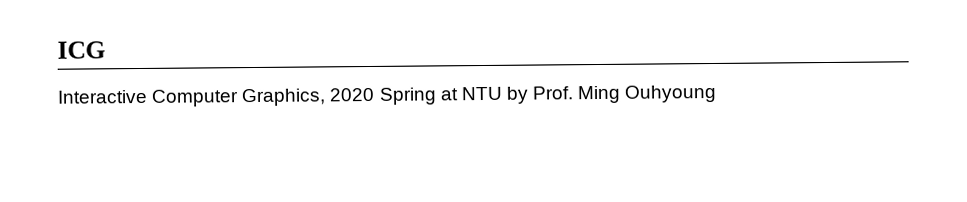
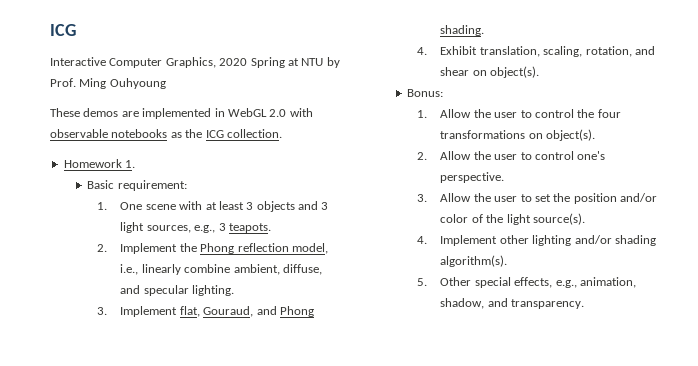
(718, 93) none -> [50,108,313,119] [50,129,282,138] [63,159,136,168] [87,180,187,191] [96,201,329,212] [120,222,271,233] [96,243,328,254] [120,264,322,275] [120,285,235,296] [96,306,314,317] [440,25,485,36] [416,46,655,57] [440,66,540,78] [407,89,444,97] [416,109,621,118] [440,129,596,141] [416,151,606,160] [440,172,505,183] [416,193,658,204] [440,213,585,225] [416,235,656,246] [440,255,508,267] [416,277,636,288] [440,298,585,309] // These demos are implemented in WebGL 2.0 with observable notebooks as the ICG collection. // Homework 1. // Basic requirement: // 1. One scene with at least 3 objects and 3 light sources, e.g., 3 teapots. // 2. Implement the Phong reflection model, i.e., linearly combine ambient, diffuse, and specular lighting. // 3. Implement flat, Gouraud, and Phong shading. // 4. Exhibit translation, scaling, rotation, and shear on object(s). // Bonus: // 1. Allow the user to control the four transformations on object(s). // 2. Allow the user to control one's perspective. // 3. Allow the user to set the position and/or color of the light source(s). // 4. Implement other lighting and/or shading algorithm(s). // 5. Other special effects, e.g., animation, shadow, and transparency.

